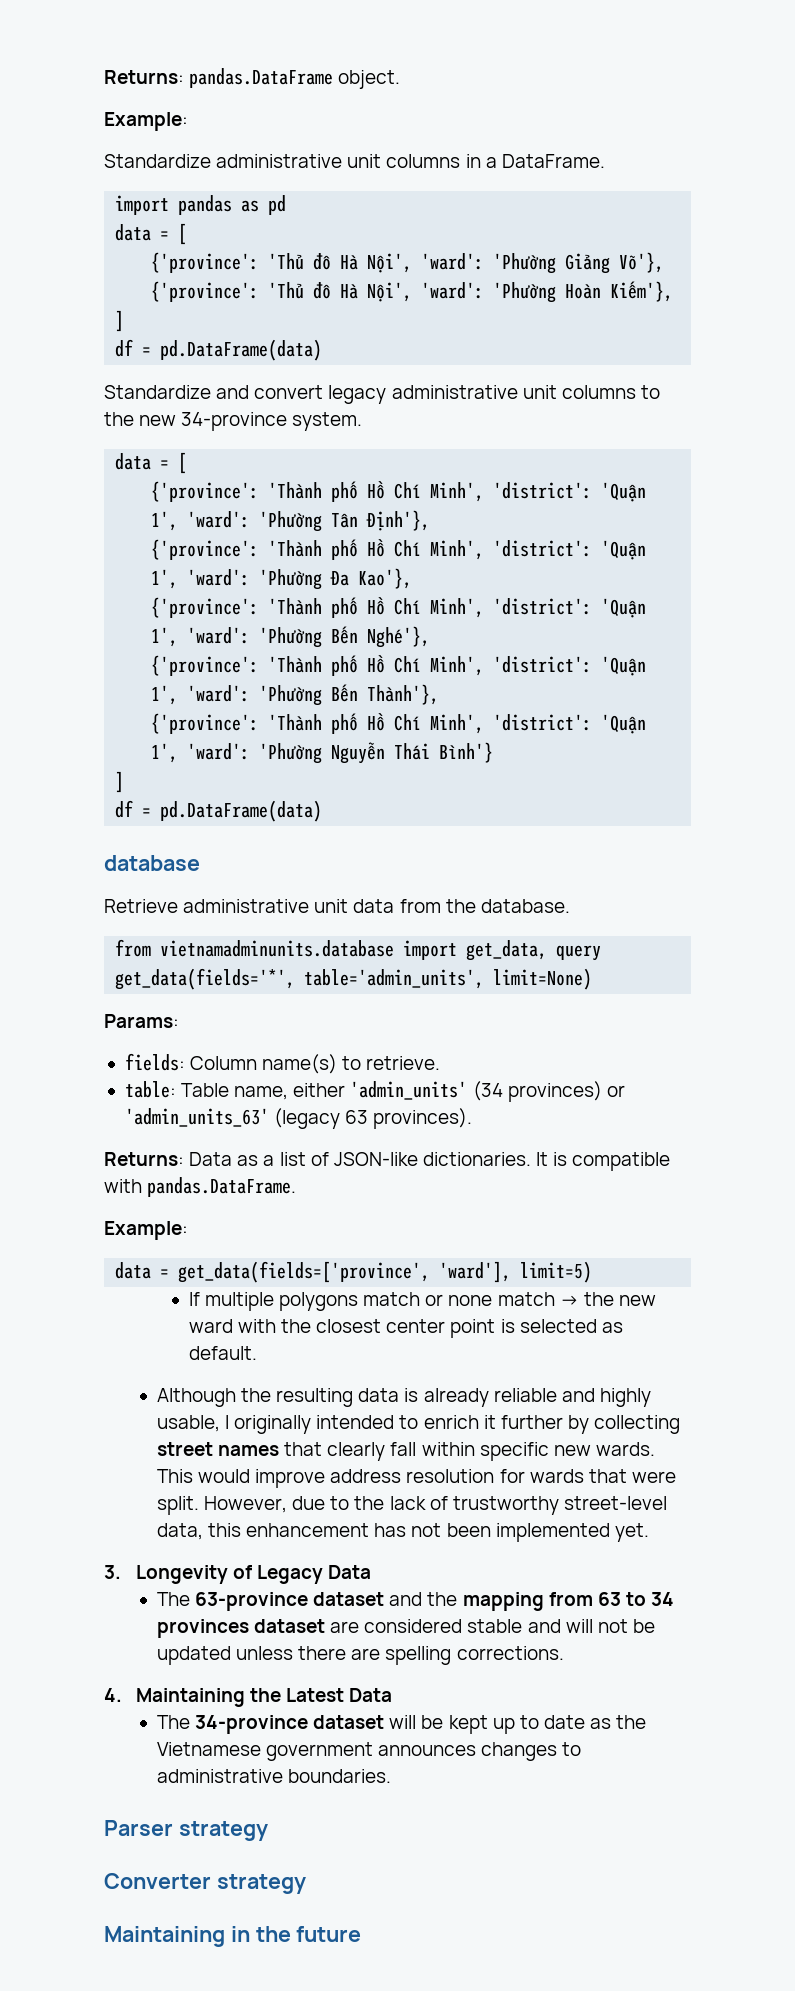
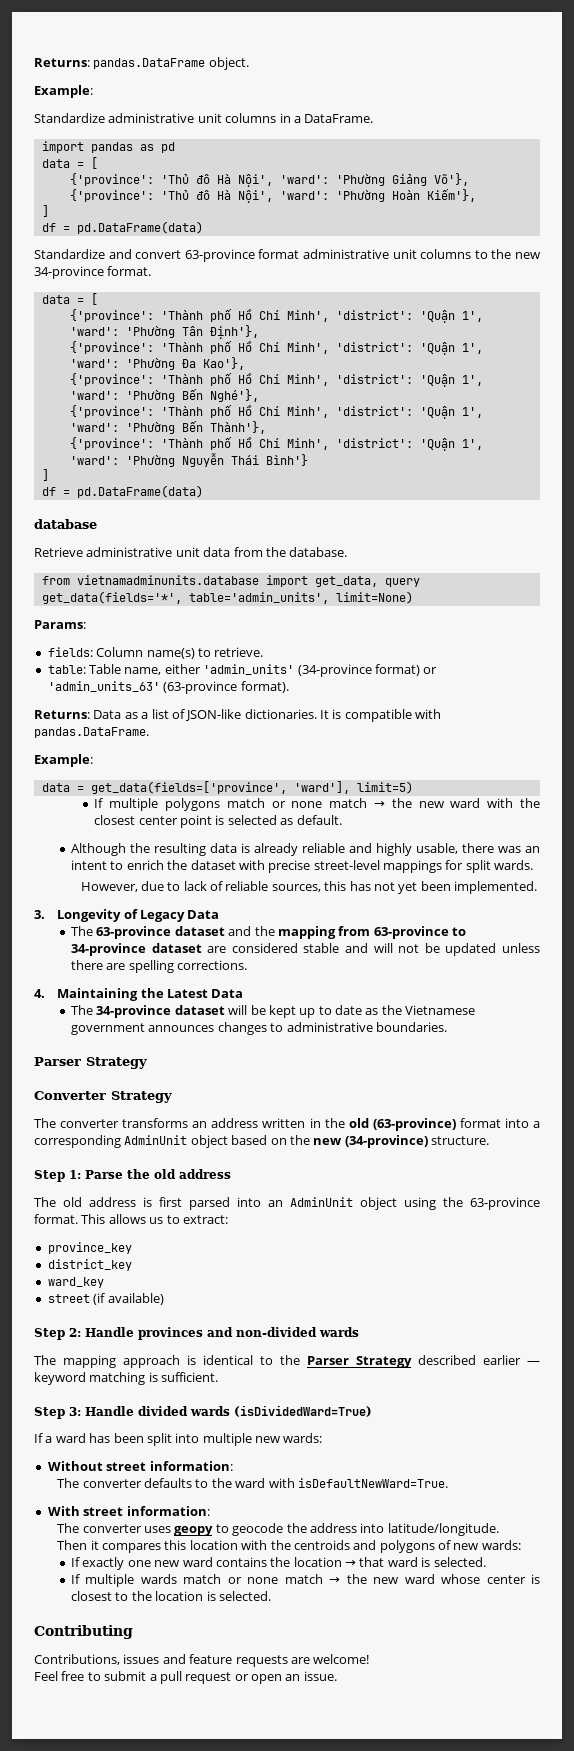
[328,385,387,404] legacy -> [184,249,300,262] 63-province format
[292,412,363,431] system. -> [107,266,152,276] format.
[472,1081,625,1102] [124,1108,473,1129] (34 provinces) or 'admin_units_63' (legacy 63 provinces). -> [297,664,438,677] [47,681,289,694] (34-province format) or 'admin_units_63' (63-province format).
[224,1415,681,1434] [156,1442,655,1461] [156,1469,676,1488] [156,1496,199,1515] I originally intended to enrich it further by collecting street names that clearly fall within specific new wards. This would improve address resolution for wards that were split. -> [462,843,540,853] [71,860,534,873] there was an intent to enrich the dataset with precise street-level mappings for split wards. //
[354,1496,385,1510] the -> (181, 886) none
[452,1496,667,1515] [156,1523,649,1542] trustworthy street-level data, this enhancement has not been implemented yet. -> [225,881,538,894] reliable sources, this has not yet been implemented.
[597,1592,675,1606] [156,1619,249,1638] 63 to 34 provinces -> [373,926,467,939] [71,943,147,956] 63-province to 34-province
[178,1821,268,1841] strategy -> [86,1057,147,1069] Strategy
[216,1874,306,1894] [104,1926,362,1947] strategy // Maintaining in the future -> [111,1091,172,1103] [34,1118,540,1131] [34,1135,489,1148] [34,1169,231,1182] [34,1197,540,1210] [34,1214,228,1224] [47,1242,132,1254] [47,1259,132,1271] [47,1277,104,1288] [47,1293,164,1305] [34,1327,359,1340] [34,1355,540,1368] [34,1372,219,1385] [34,1405,372,1419] [34,1433,323,1446] [47,1461,233,1471] [57,1478,448,1488] [47,1506,210,1516] [57,1523,499,1536] [57,1540,521,1553] [71,1557,486,1570] [71,1574,540,1587] [71,1591,271,1601] [34,1625,133,1639] [34,1654,370,1667] [34,1671,337,1684] Strategy // The converter transforms an address written in the old (63-province) format into a corresponding AdminUnit object based on the new (34-province) structure. // Step 1: Parse the old address // The old address is first parsed into an AdminUnit object using the 63-province format. This allows us to extract: // province_key // district_key // ward_key // street (if available) // Step 2: Handle provinces and non-divided wards // The mapping approach is identical to the Parser Strategy described earlier — keyword matching is sufficient. // Step 3: Handle divided wards (isDividedWard=True) // If a ward has been split into multiple new wards: // Without street information: // The converter defaults to the ward with isDefaultNewWard=True. // With street information: // The converter uses geopy to geocode the address into latitude/longitude. // Then it compares this location with the centroids and polygons of new wards: // If exactly one new ward contains the location → that ward is selected. // If multiple wards match or none match → the new ward whose center is closest to the location is selected. // Contributing // Contributions, issues and feature requests are welcome! // Feel free to submit a pull request or open an issue.

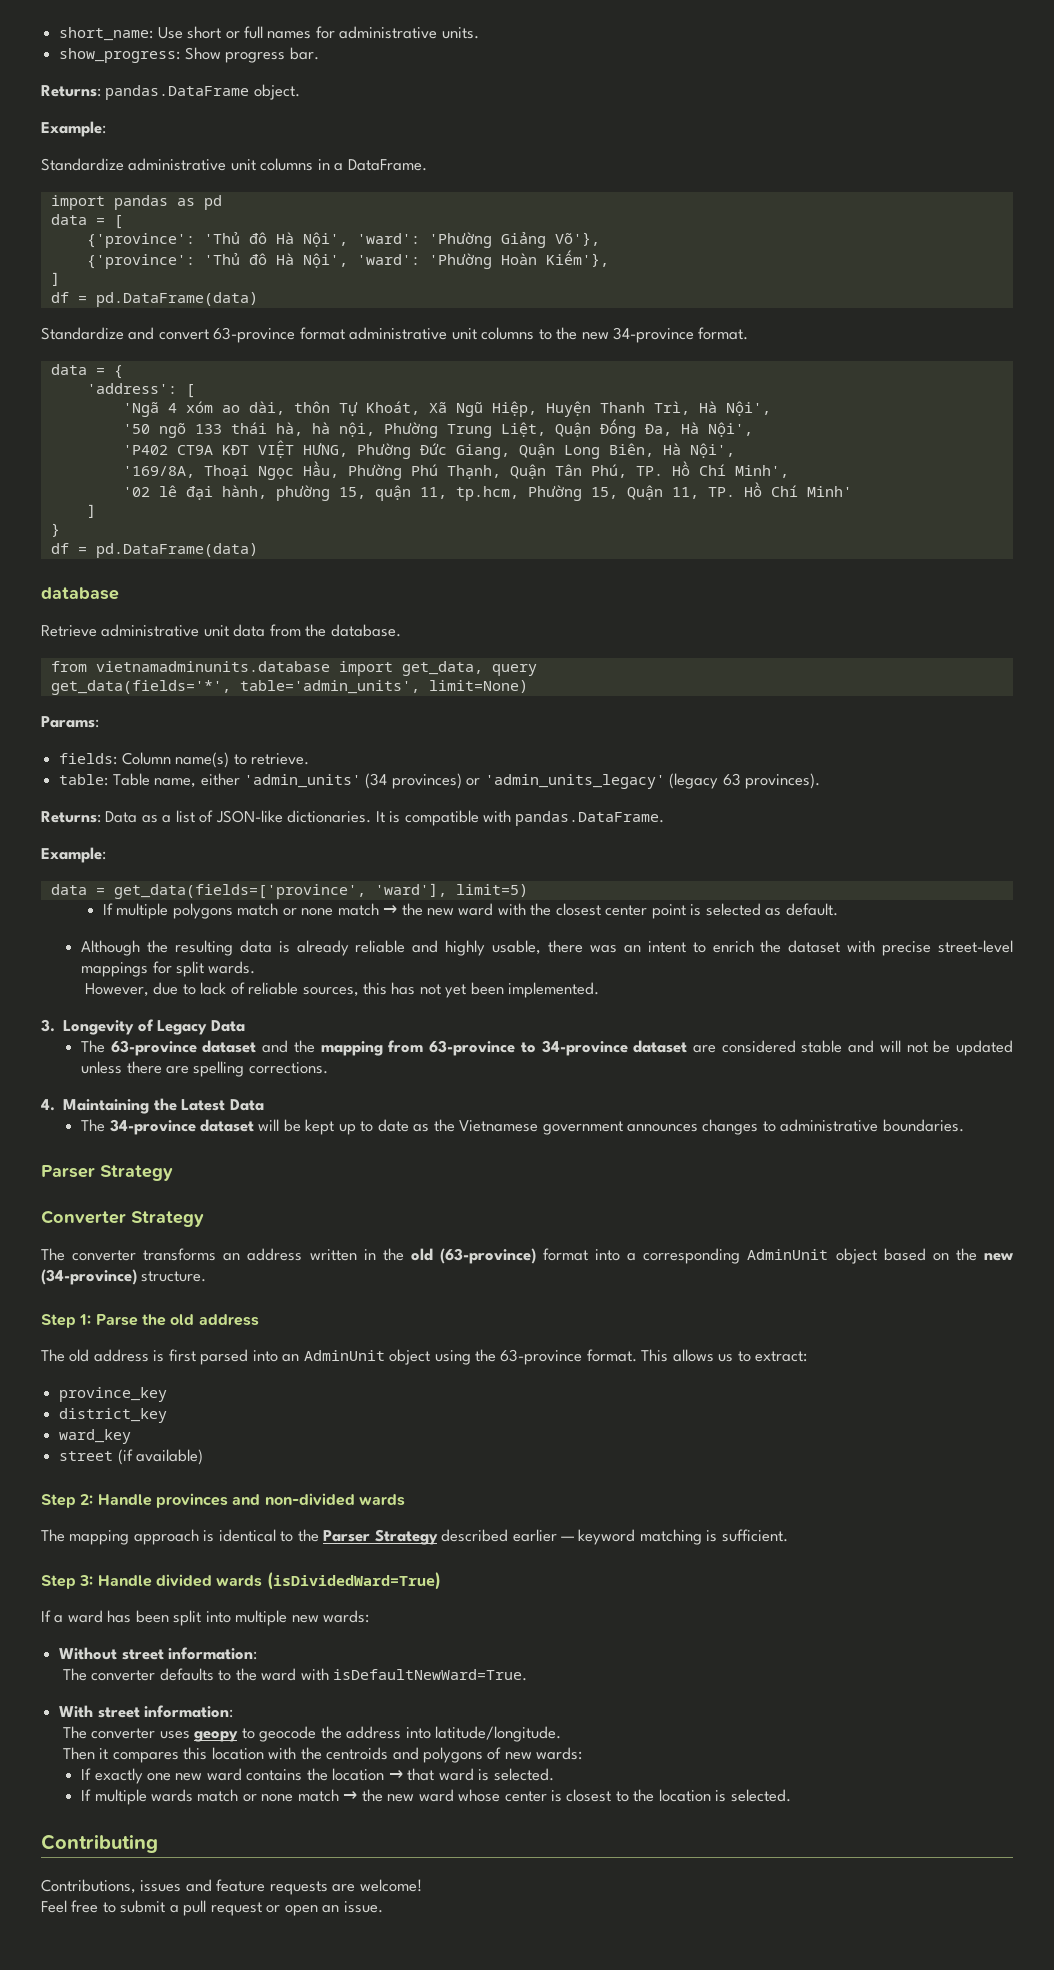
(34, 62) none -> [59,26,479,41] [59,47,319,63] short_name: Use short or full names for administrative units. // show_progress: Show progress bar. //
[90,293,98,305] [69,309,483,323] [69,325,259,339] [69,341,483,355] [69,357,245,370] [69,373,483,387] [69,389,259,402] [69,405,483,419] [69,421,266,434] [69,437,483,451] [69,453,308,467] [41,469,49,481] [ // {'province': 'Thành phố Hồ Chí Minh', 'district': 'Quận 1', 'ward': 'Phường Tân Định'}, // {'province': 'Thành phố Hồ Chí Minh', 'district': 'Quận 1', 'ward': 'Phường Đa Kao'}, // {'province': 'Thành phố Hồ Chí Minh', 'district': 'Quận 1', 'ward': 'Phường Bến Nghé'}, // {'province': 'Thành phố Hồ Chí Minh', 'district': 'Quận 1', 'ward': 'Phường Bến Thành'}, // {'province': 'Thành phố Hồ Chí Minh', 'district': 'Quận 1', 'ward': 'Phường Nguyễn Thái Bình'} // ] -> [113,365,123,379] [86,383,195,398] [122,401,771,417] [122,419,753,438] [122,440,735,459] [122,461,789,480] [122,482,852,501] [86,504,96,518] [50,523,60,537] { // 'address': [ // 'Ngã 4 xóm ao dài, thôn Tự Khoát, Xã Ngũ Hiệp, Huyện Thanh Trì, Hà Nội', // '50 ngõ 133 thái hà, hà nội, Phường Trung Liệt, Quận Đống Đa, Hà Nội', // 'P402 CT9A KĐT VIỆT HƯNG, Phường Đức Giang, Quận Long Biên, Hà Nội', // '169/8A, Thoại Ngọc Hầu, Phường Phú Thạnh, Quận Tân Phú, TP. Hồ Chí Minh', // '02 lê đại hành, phường 15, quận 11, tp.hcm, Phường 15, Quận 11, TP. Hồ Chí Minh' // ] // }
[297,664,438,677] [47,681,289,694] (34-province format) or 'admin_units_63' (63-province format). -> [365,773,821,789] (34 provinces) or 'admin_units_legacy' (legacy 63 provinces).

